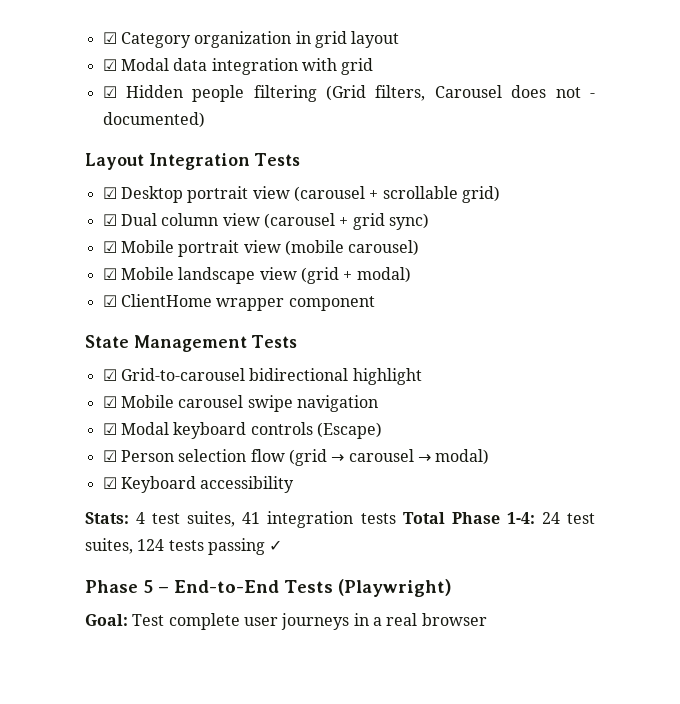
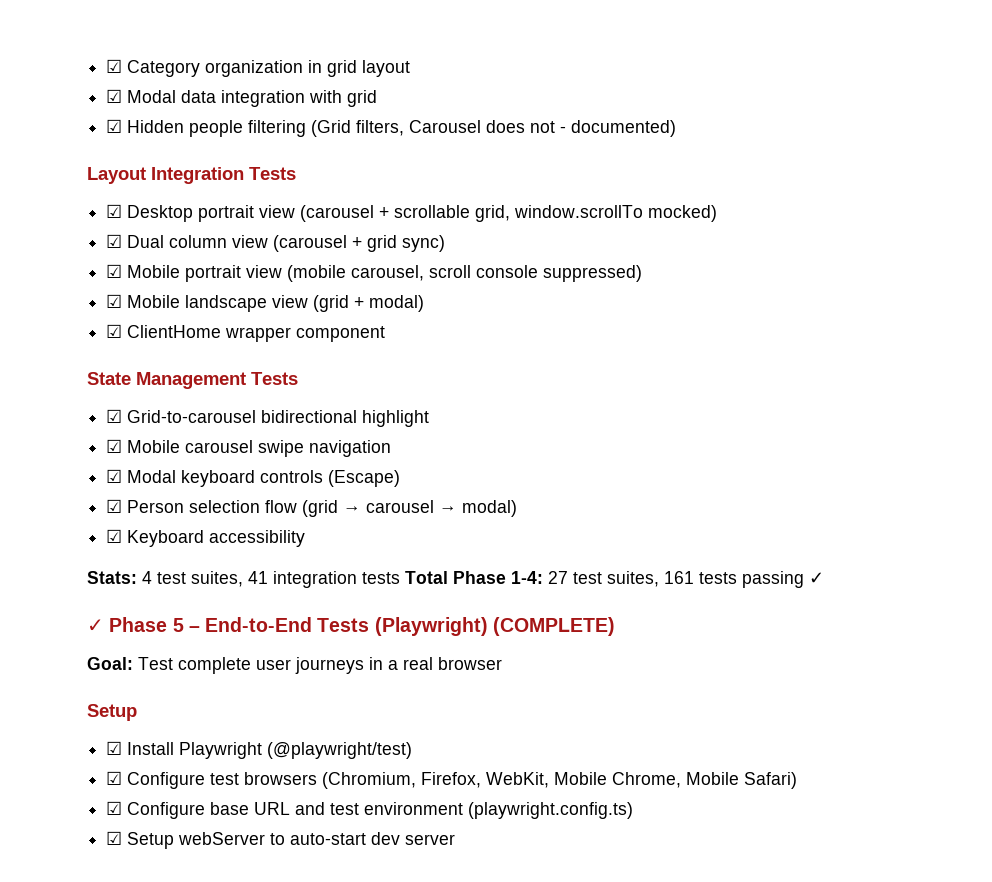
[461,186,500,203] grid) -> [475,205,718,222] grid, window.scrollTo mocked)
[348,240,420,256] carousel) -> [351,265,643,282] carousel, scroll console suppressed)
[541,512,596,524] [85,538,165,554] 24 test suites, 124 -> [548,571,694,587] 27 test suites, 161
(283, 545) none -> [87,619,104,632] ✓
(452, 588) none -> [492,617,615,636] (COMPLETE)
(487, 619) none -> [87,704,137,721] [106,741,413,759] [106,771,798,789] [106,801,634,819] [106,831,456,849] // Setup // ☑ Install Playwright (@playwright/test) // ☑ Configure test browsers (Chromium, Firefox, WebKit, Mobile Chrome, Mobile Safari) // ☑ Configure base URL and test environment (playwright.config.ts) // ☑ Setup webServer to auto-start dev server

